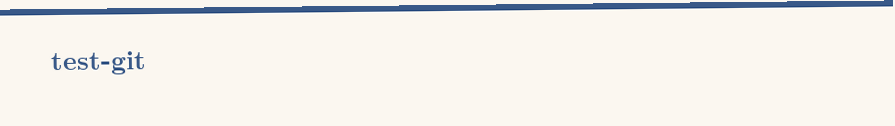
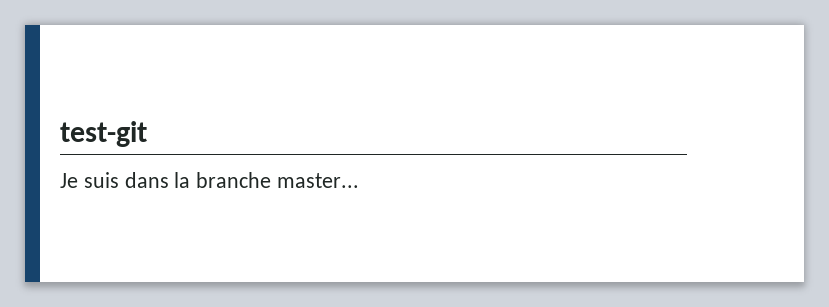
(147, 63) none -> [60,172,360,188] // Je suis dans la branche master...

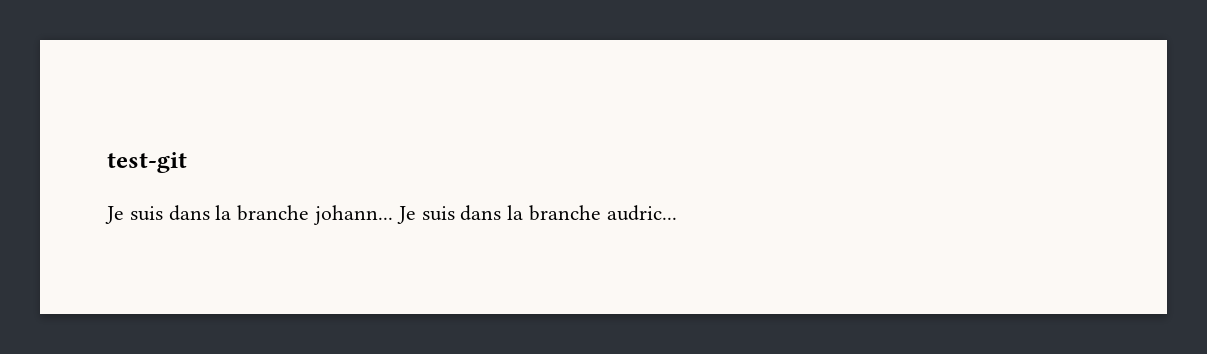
[277,173,360,188] master... -> [313,205,677,225] johann... Je suis dans la branche audric...

